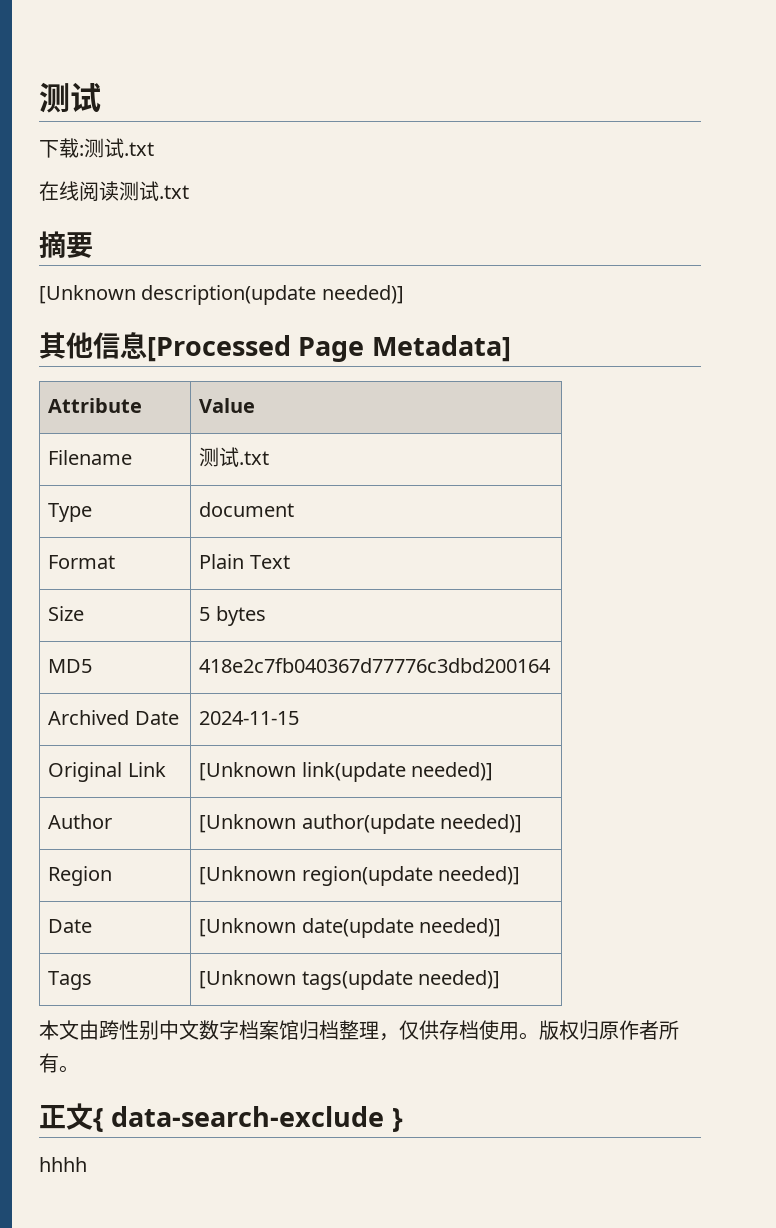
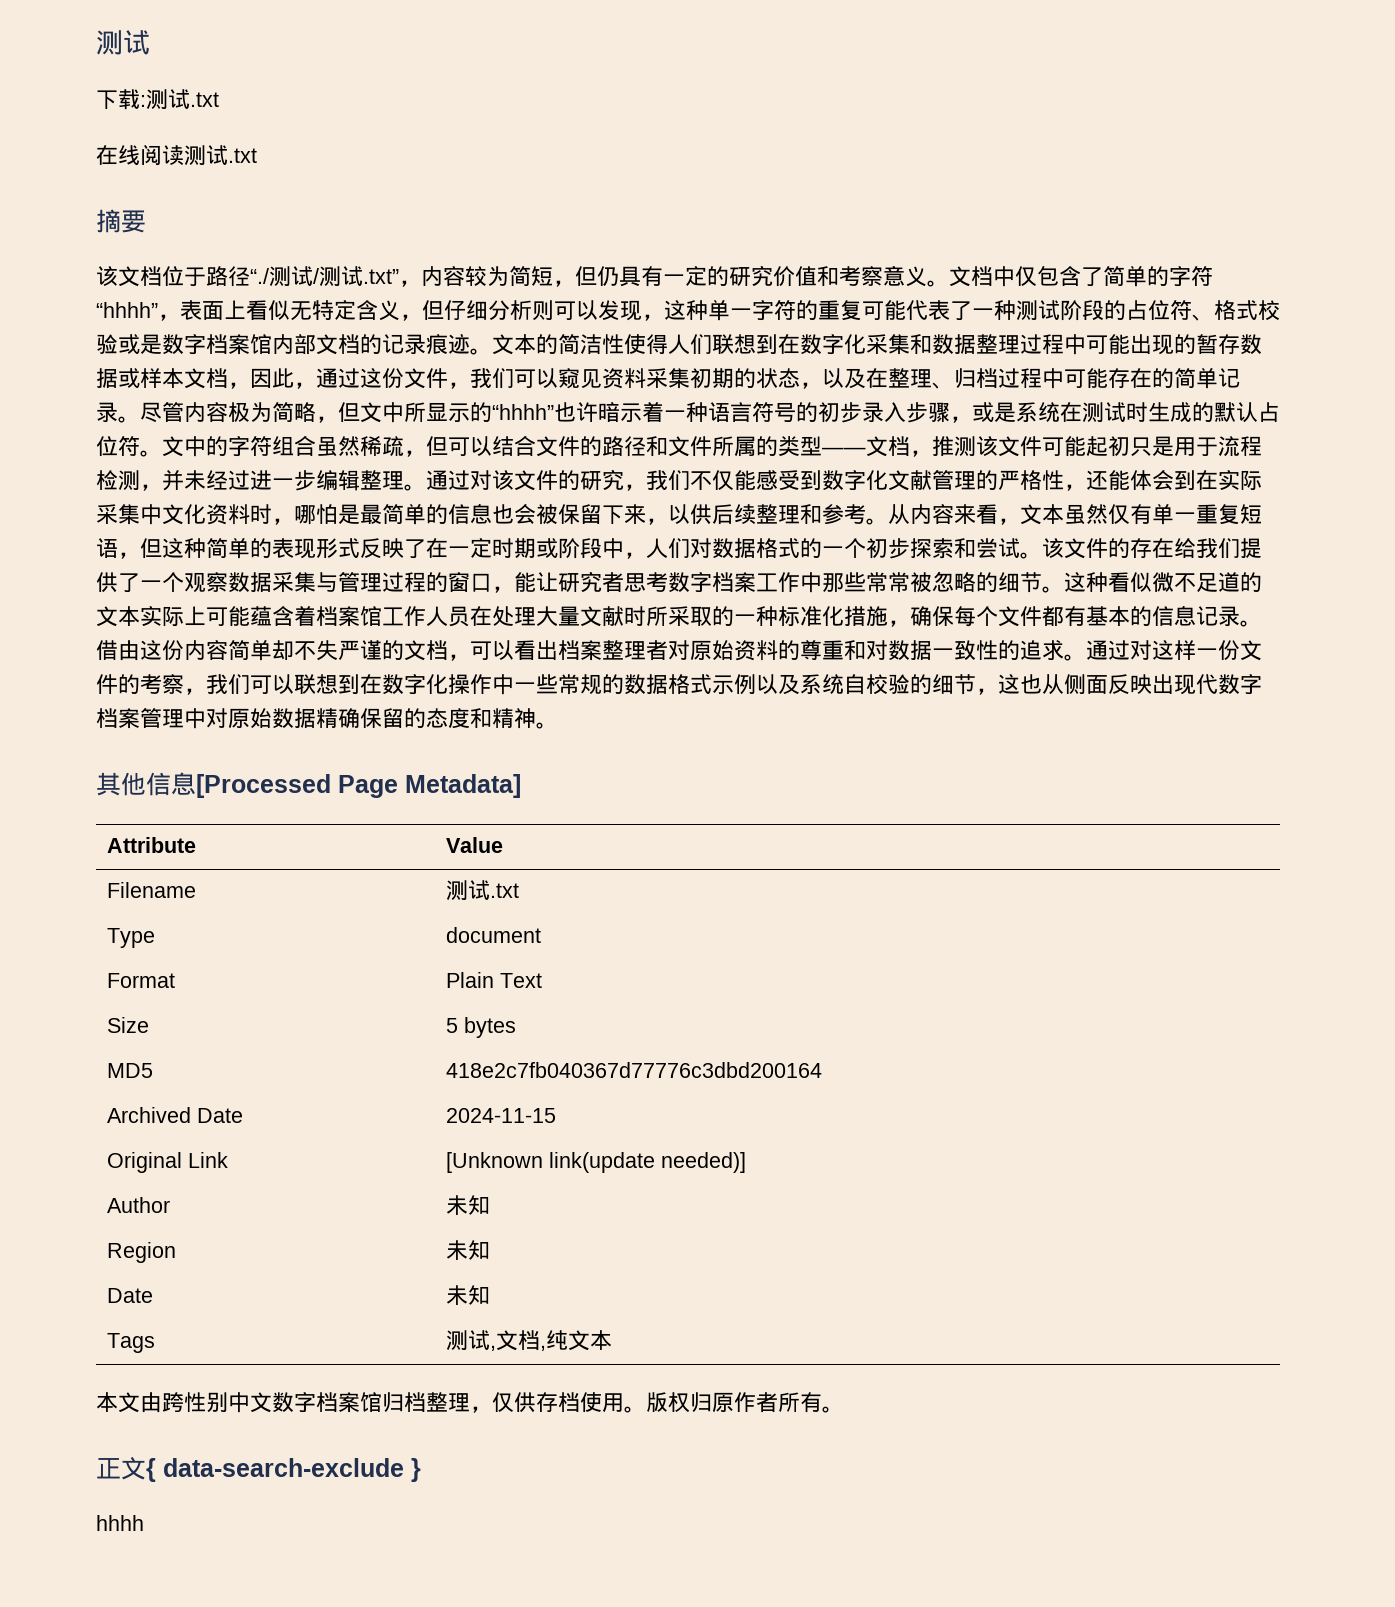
[39,285,404,305] [Unknown description(update needed)] -> [96,265,1213,287] [96,300,1280,321] [96,333,1262,355] [96,368,1240,389] [96,402,1280,423] [96,435,1262,457] [96,469,1262,491] [96,503,1262,525] [96,538,1262,559] [96,571,1262,593] [96,605,1262,627] [96,640,1262,661] [96,674,1262,695] [96,708,558,729] 该文档位于路径“./测试/测试.txt”，内容较为简短，但仍具有一定的研究价值和考察意义。文档中仅包含了简单的字符“hhhh”，表面上看似无特定含义，但仔细分析则可以发现，这种单一字符的重复可能代表了一种测试阶段的占位符、格式校验或是数字档案馆内部文档的记录痕迹。文本的简洁性使得人们联想到在数字化采集和数据整理过程中可能出现的暂存数据或样本文档，因此，通过这份文件，我们可以窥见资料采集初期的状态，以及在整理、归档过程中可能存在的简单记录。尽管内容极为简略，但文中所显示的“hhhh”也许暗示着一种语言符号的初步录入步骤，或是系统在测试时生成的默认占位符。文中的字符组合虽然稀疏，但可以结合文件的路径和文件所属的类型——文档，推测该文件可能起初只是用于流程检测，并未经过进一步编辑整理。通过对该文件的研究，我们不仅能感受到数字化文献管理的严格性，还能体会到在实际采集中文化资料时，哪怕是最简单的信息也会被保留下来，以供后续整理和参考。从内容来看，文本虽然仅有单一重复短语，但这种简单的表现形式反映了在一定时期或阶段中，人们对数据格式的一个初步探索和尝试。该文件的存在给我们提供了一个观察数据采集与管理过程的窗口，能让研究者思考数字档案工作中那些常常被忽略的细节。这种看似微不足道的文本实际上可能蕴含着档案馆工作人员在处理大量文献时所采取的一种标准化措施，确保每个文件都有基本的信息记录。借由这份内容简单却不失严谨的文档，可以看出档案整理者对原始资料的尊重和对数据一致性的追求。通过对这样一份文件的考察，我们可以联想到在数字化操作中一些常规的数据格式示例以及系统自校验的细节，这也从侧面反映出现代数字档案管理中对原始数据精确保留的态度和精神。
[199,814,523,834] [48,866,113,886] [199,866,521,886] [48,919,93,933] [199,918,502,938] [48,971,93,990] [199,970,501,990] [Unknown author(update needed)] // Region | [Unknown region(update needed)] // Date | [Unknown date(update needed)] // Tags | [Unknown tags(update needed)] -> [446,1195,491,1215] [107,1242,177,1263] [446,1240,491,1260] [107,1288,154,1303] [446,1285,491,1305] [107,1333,156,1353] [446,1330,613,1351] 未知 // Region | 未知 // Date | 未知 // Tags | 测试,文档,纯文本

